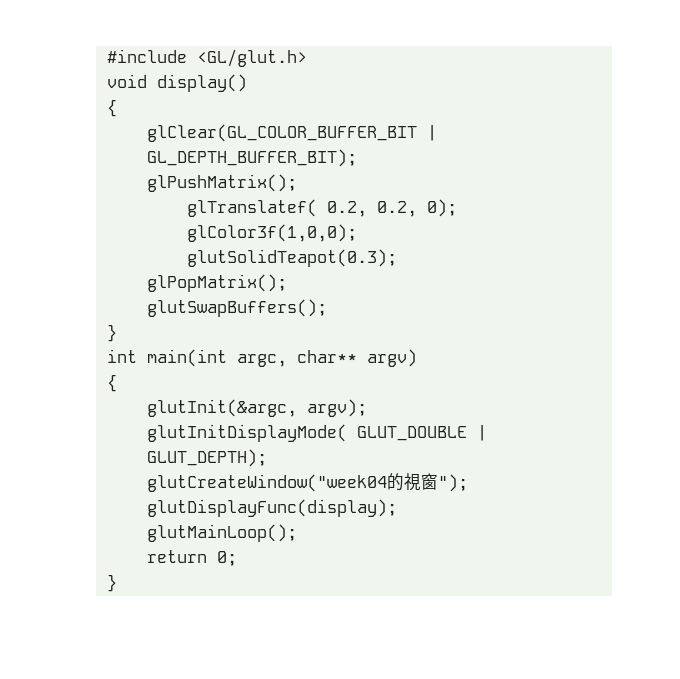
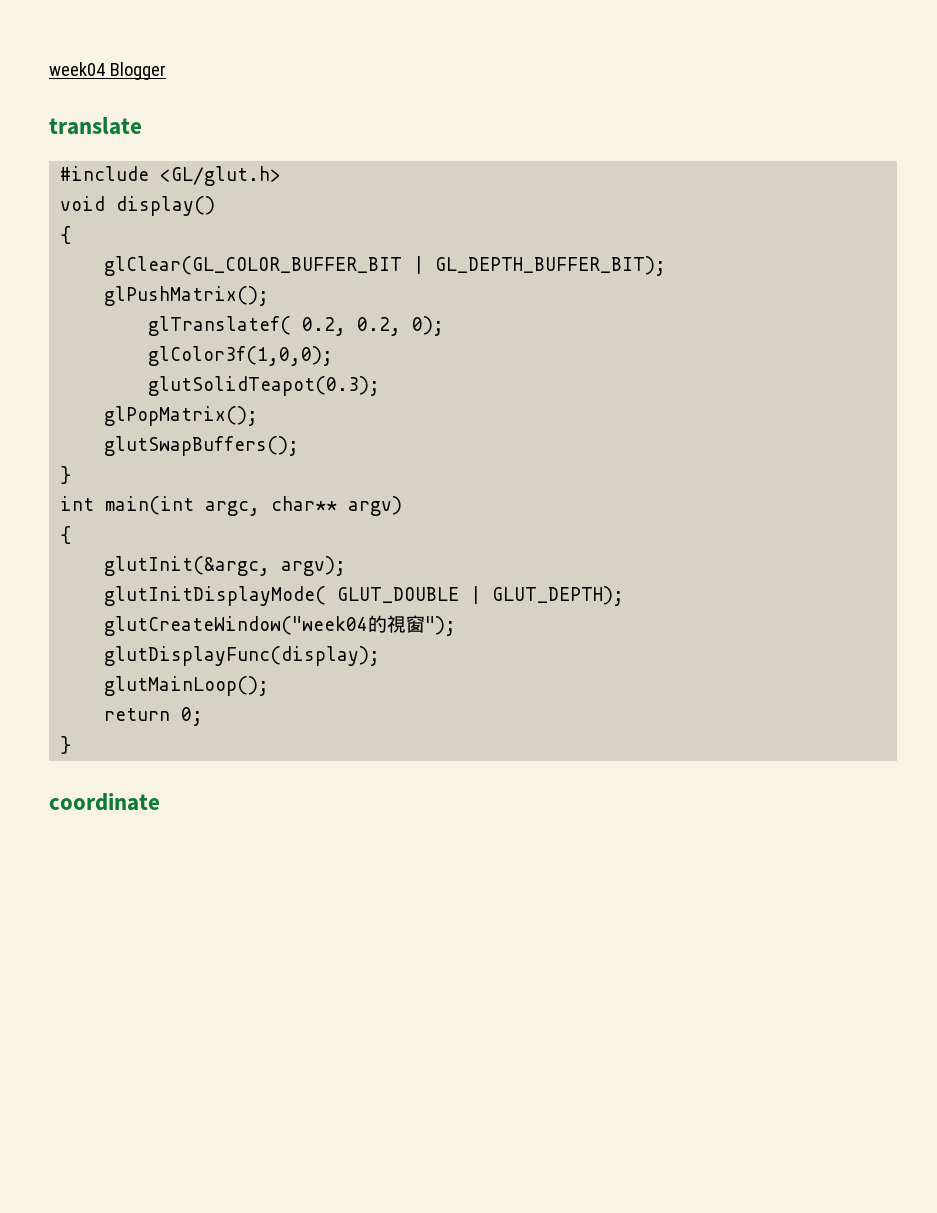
(106, 56) none -> [49,62,166,80] [49,117,142,135] week04 Blogger // translate //
(117, 583) none -> [49,793,160,811] // coordinate

